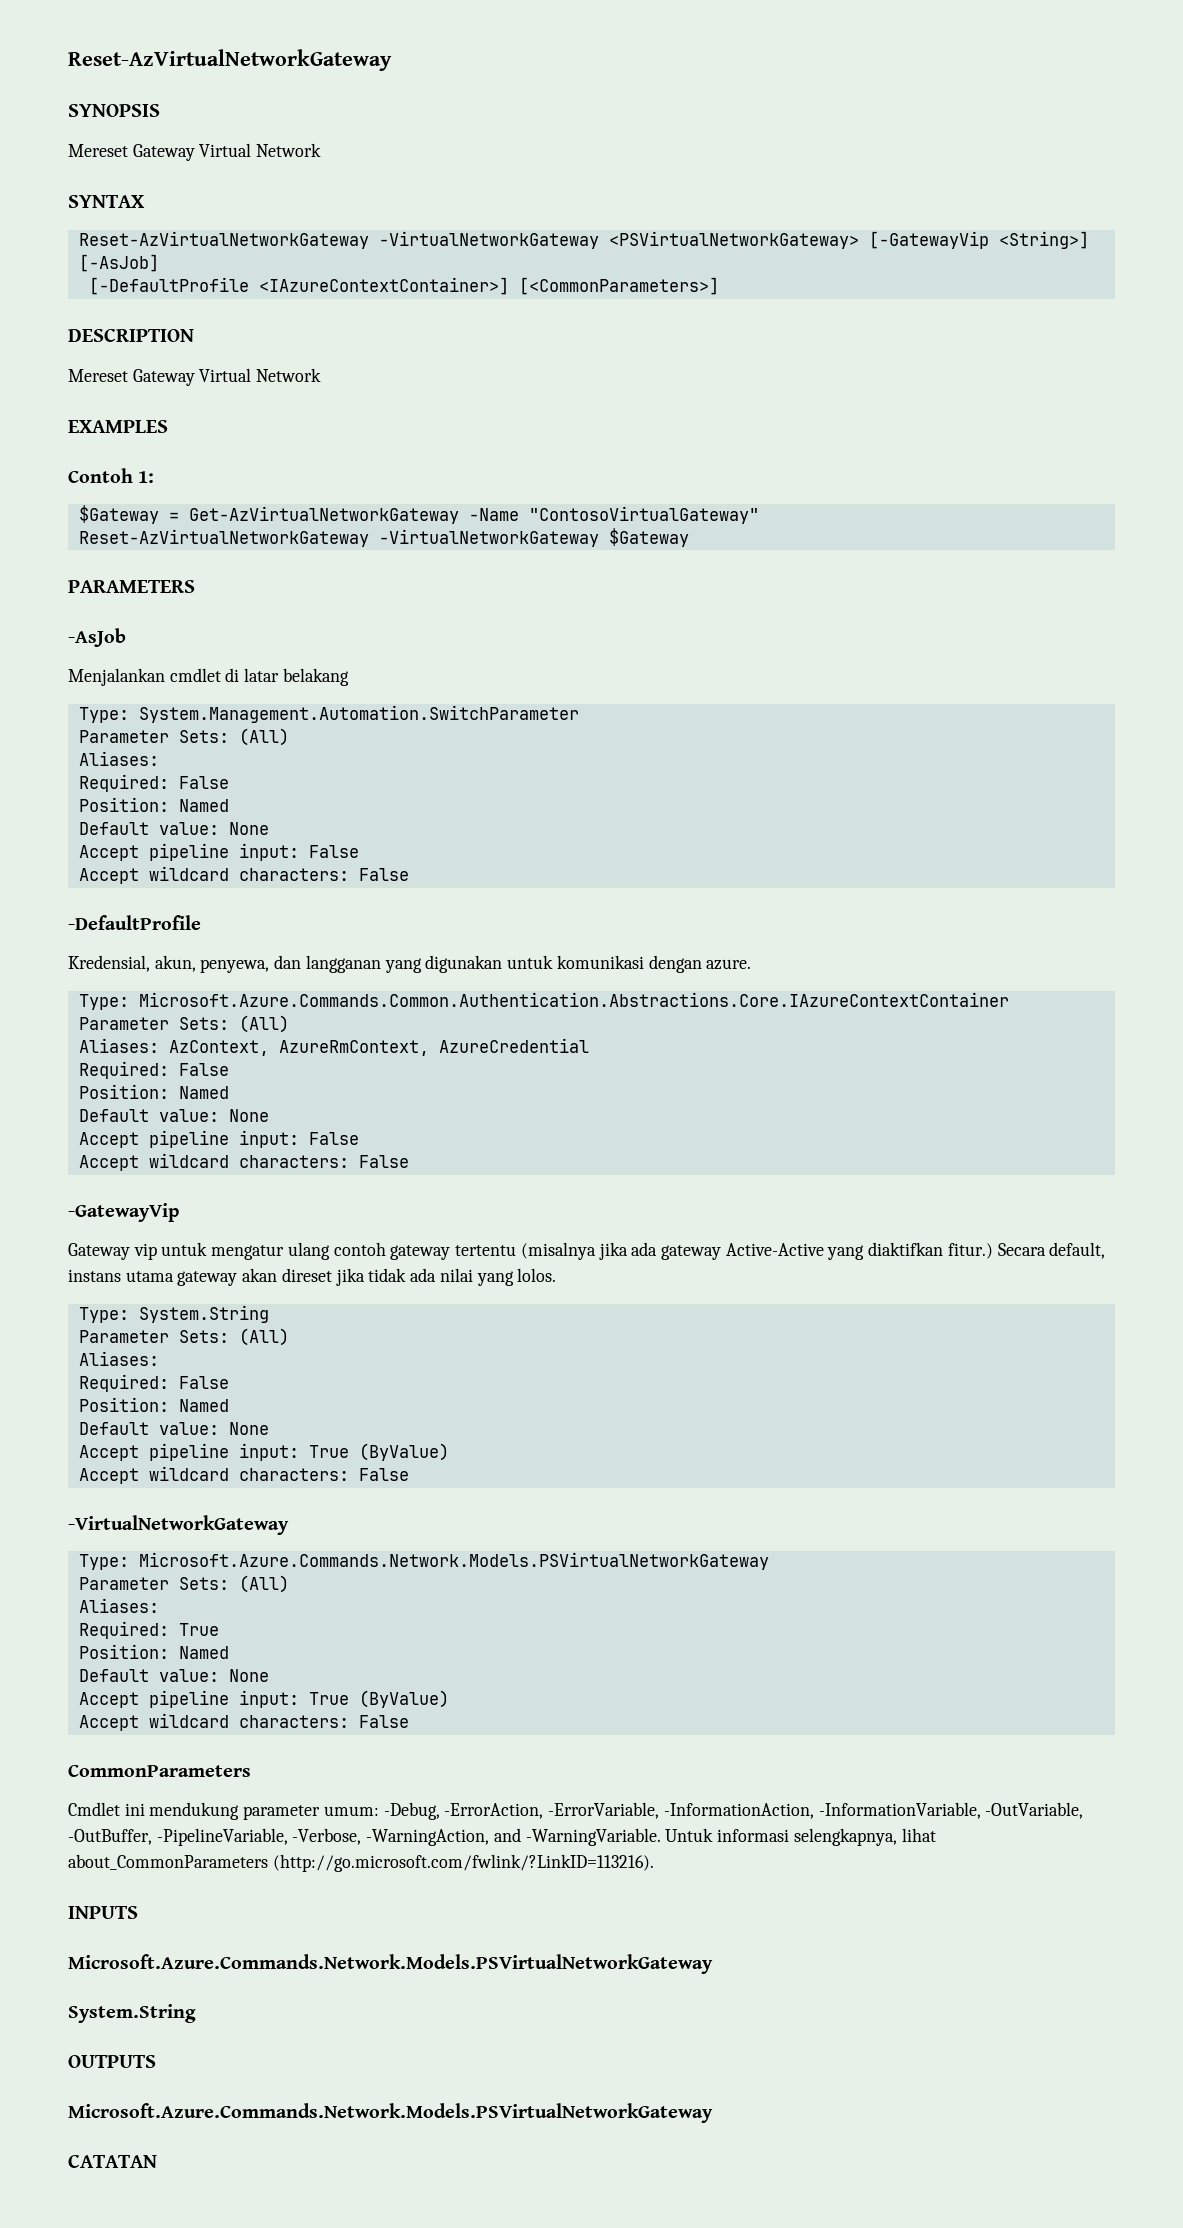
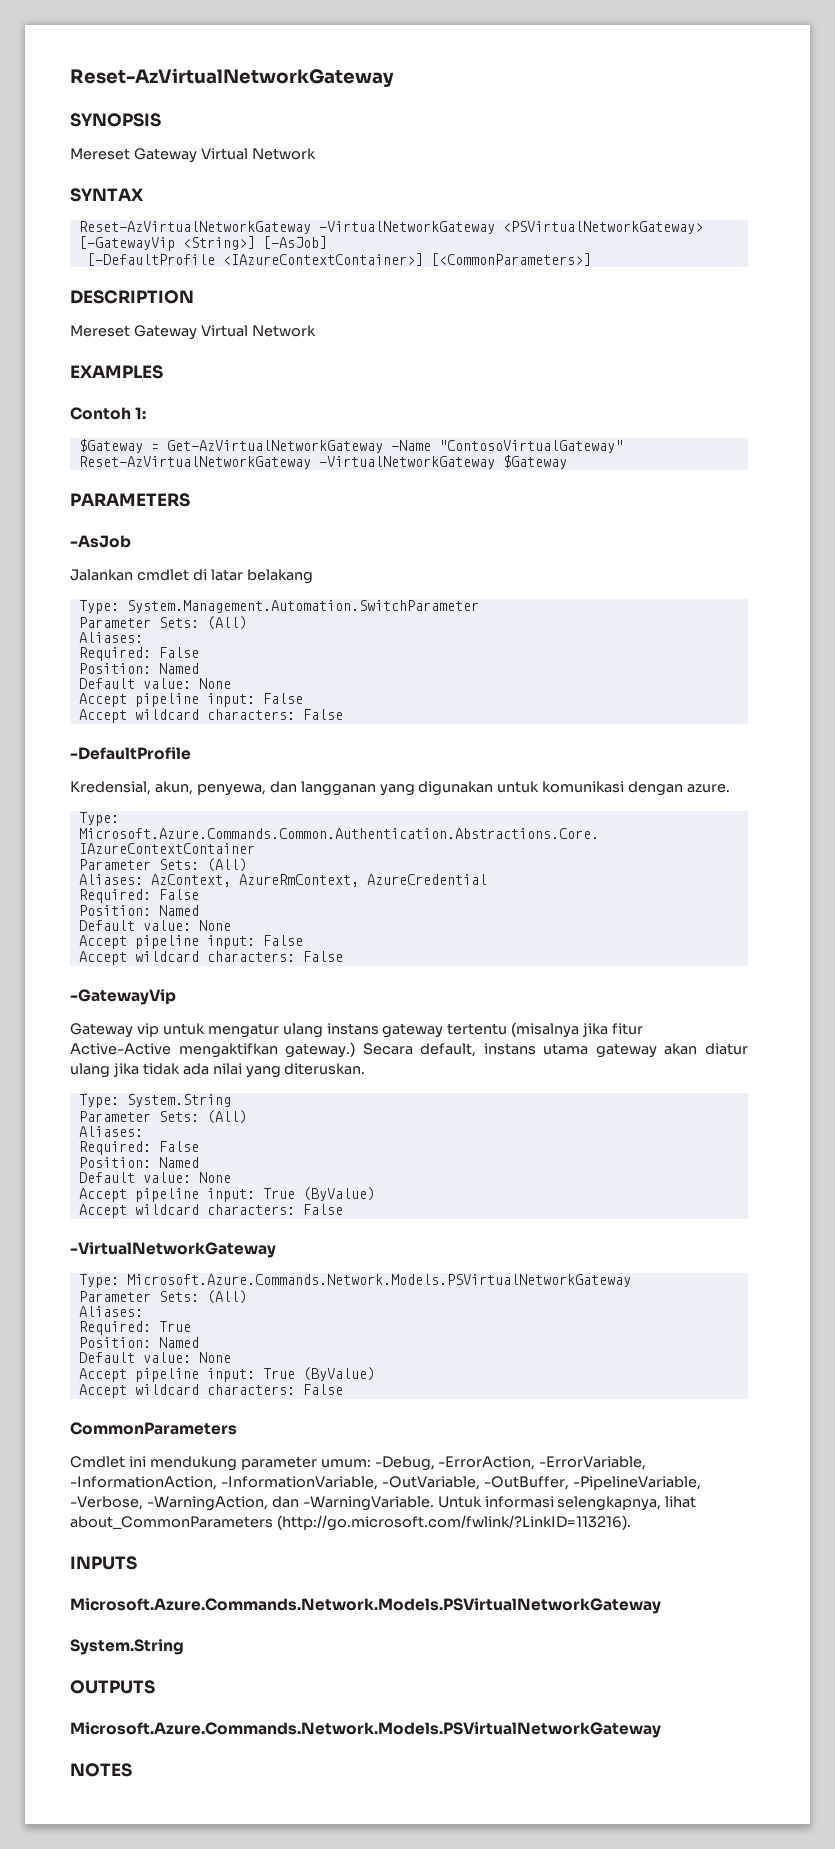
[68,668,165,686] Menjalankan -> [70,569,133,581] Jalankan
[333,1242,386,1256] contoh -> [326,1023,379,1035] instans
[631,1242,993,1260] ada gateway Active-Active yang diaktifkan fitur.) -> [612,1023,644,1035] [70,1042,356,1058] fitur Active-Active mengaktifkan gateway.)
[281,1268,332,1282] direset -> [704,1043,748,1055] [70,1063,110,1078] diatur ulang
[517,1268,557,1282] lolos. -> [284,1063,366,1075] diteruskan.
[493,1828,521,1842] and -> [271,1496,299,1508] dan
[68,2155,157,2168] CATATAN -> [70,1763,132,1777] NOTES

